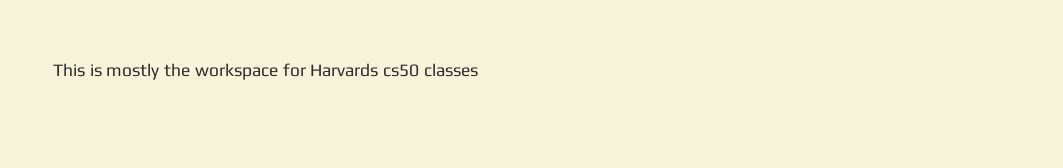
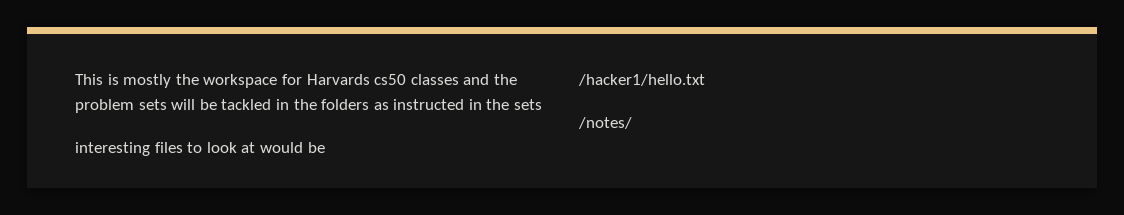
(478, 70) none -> [463,74,517,85] [75,99,543,113] [75,142,325,156] [578,74,705,86] [578,117,632,129] and the problem sets will be tackled in the folders as instructed in the sets // interesting files to look at would be // /hacker1/hello.txt // /notes/

